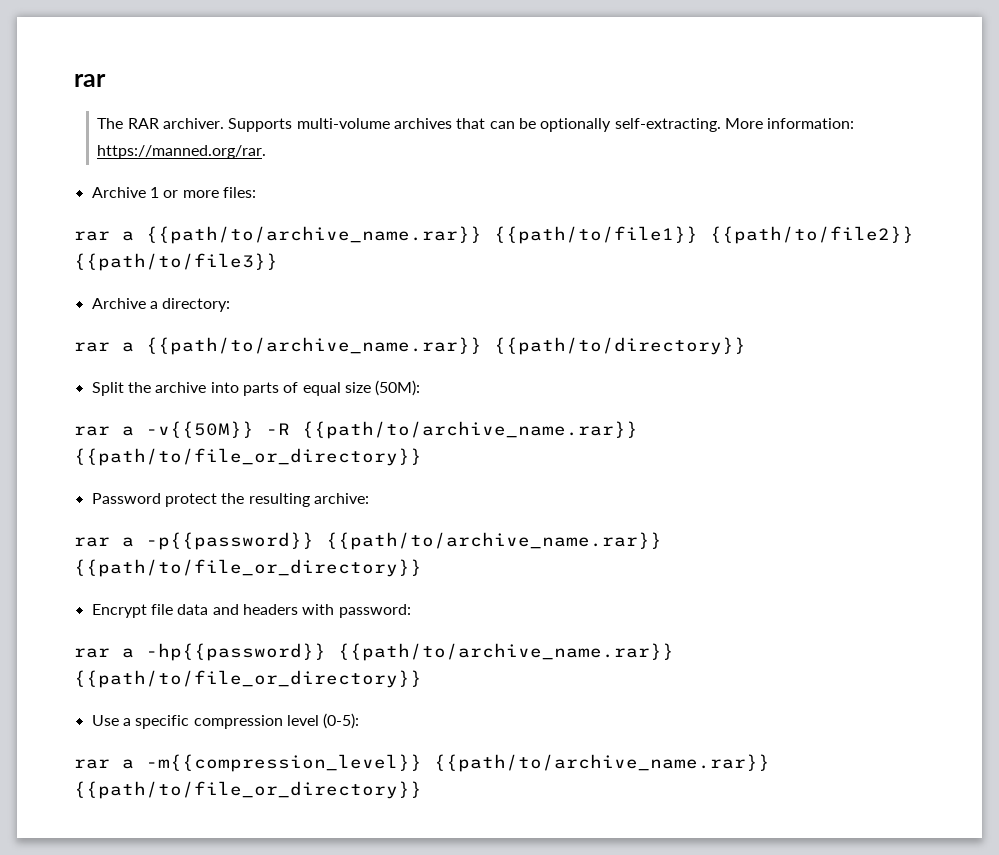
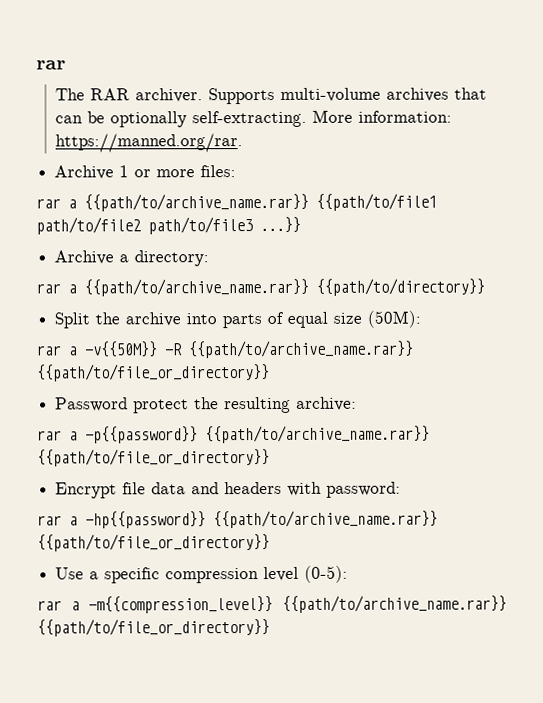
[494,226,914,244] [74,253,278,271] {{path/to/file1}} {{path/to/file2}} {{path/to/file3}} -> [316,193,437,211] [36,216,301,235] {{path/to/file1 path/to/file2 path/to/file3 ...}}

